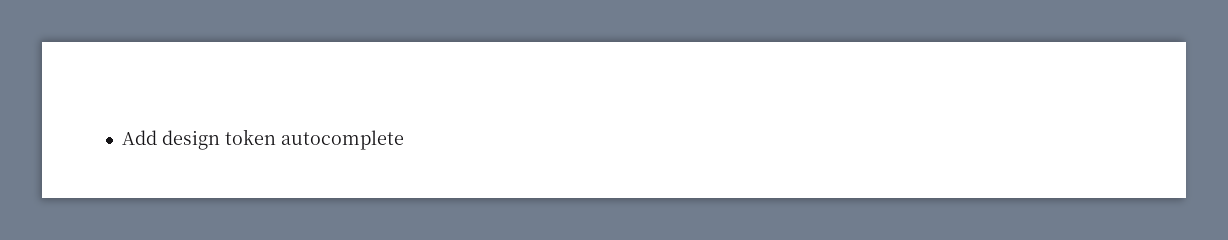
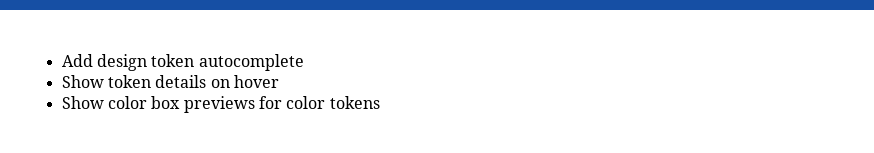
(404, 140) none -> [61,75,279,88] [61,96,380,113] // Show token details on hover // Show color box previews for color tokens

